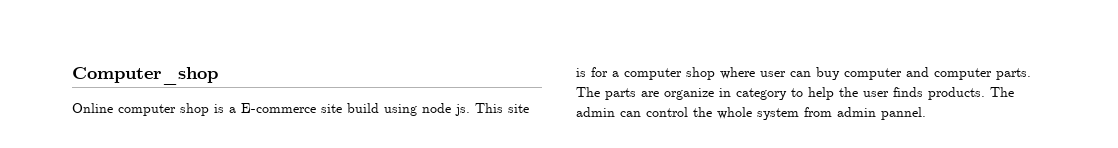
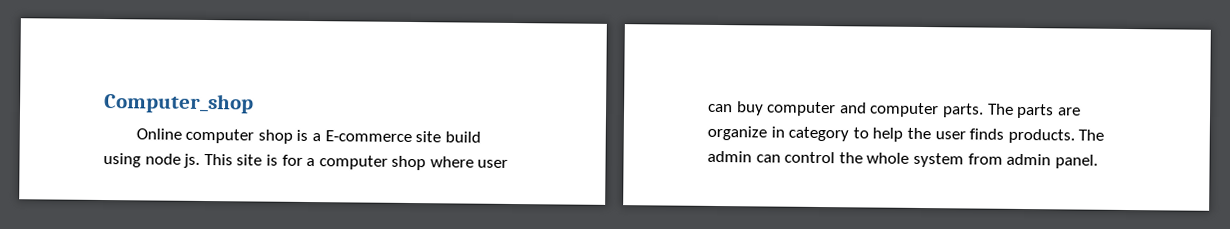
[881,107,926,120] pannel. -> [1054,154,1098,169] panel.

